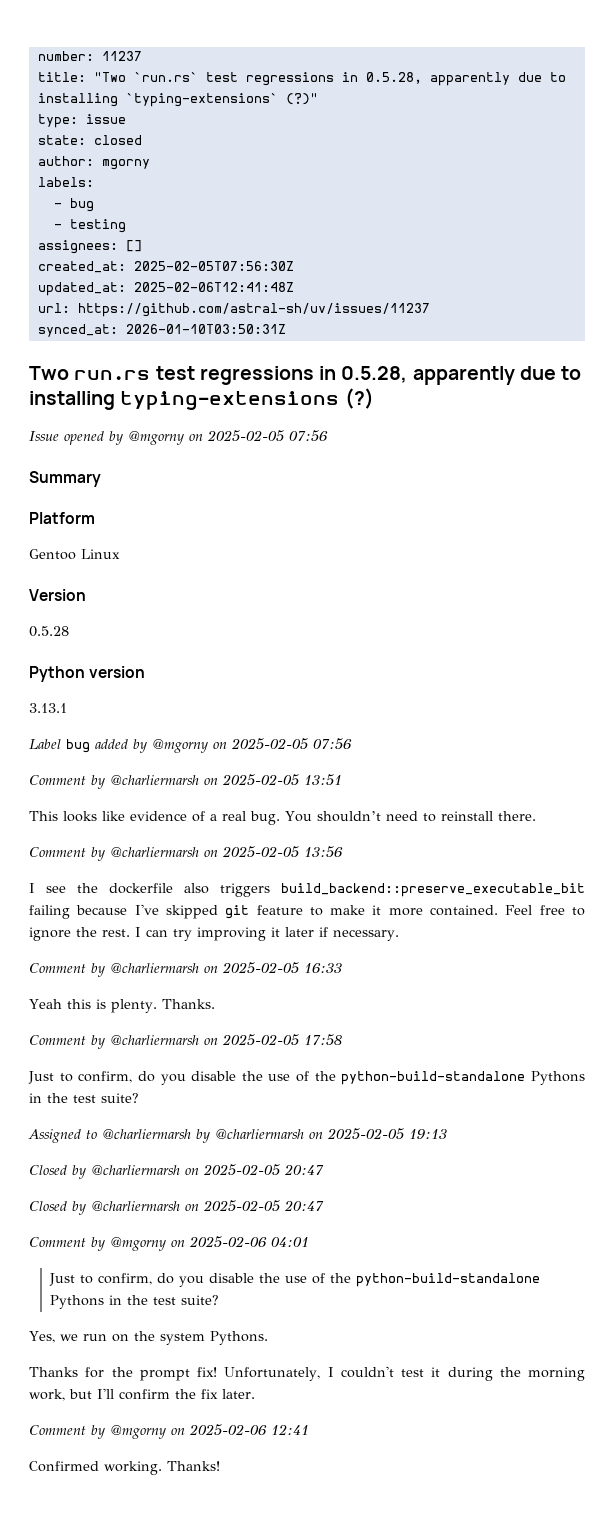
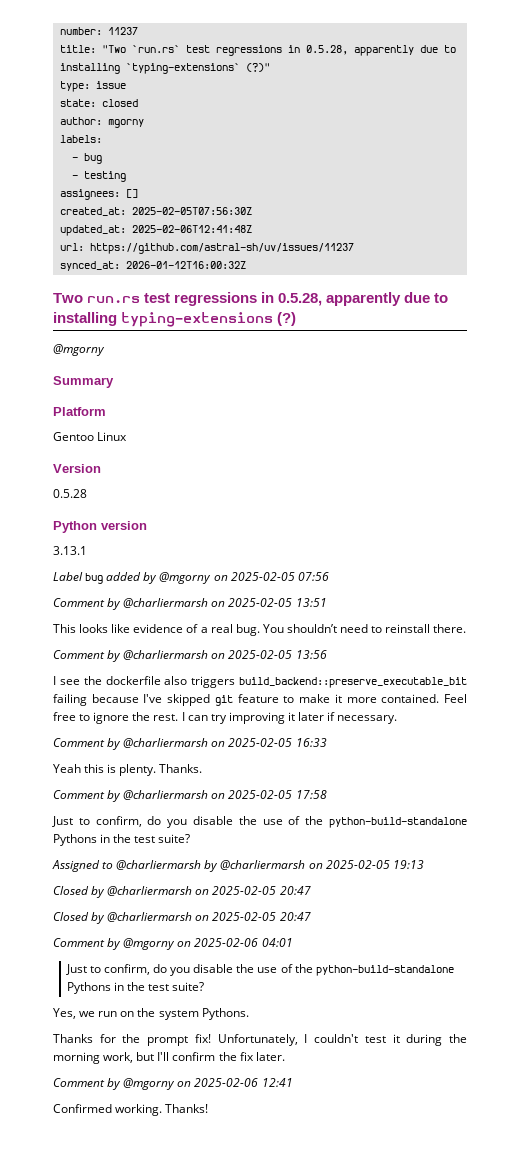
[125,324,286,334] 2026-01-10T03:50:31Z -> [125,261,246,269] 2026-01-12T16:00:32Z
[29,430,328,445] Issue opened by @mgorny on 2025-02-05 07:56 -> [53,344,105,356] @mgorny

